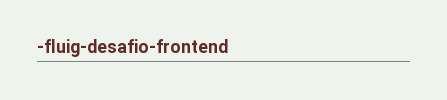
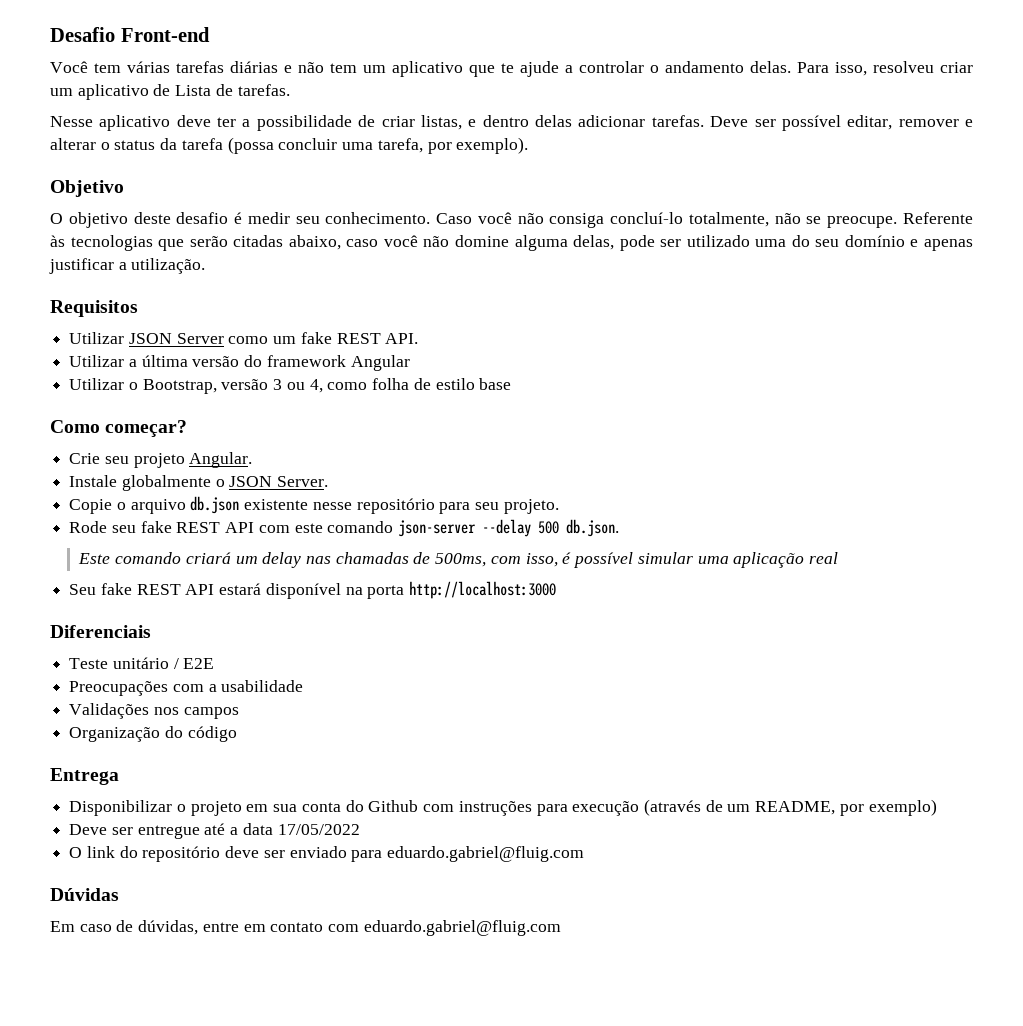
[37,39,228,57] -fluig-desafio-frontend -> [50,27,210,42] [50,61,973,77] [50,84,290,100] [50,115,973,131] [50,137,529,154] [50,180,124,197] [50,212,973,228] [50,235,973,251] [49,258,206,274] [50,300,138,317] [69,332,419,344] [69,355,410,371] [69,378,512,394] [50,420,188,437] [69,452,253,468] [69,475,329,491] [69,496,559,514] [69,519,620,537] [78,552,838,568] [69,581,557,599] [50,625,151,638] [69,657,215,669] [69,680,304,696] [69,703,239,719] [69,726,237,742] [50,768,119,785] [69,799,937,816] [69,823,360,839] [69,846,585,862] [50,888,119,901] [50,920,561,936] Desafio Front-end // Você tem várias tarefas diárias e não tem um aplicativo que te ajude a controlar o andamento delas. Para isso, resolveu criar um aplicativo de Lista de tarefas. // Nesse aplicativo deve ter a possibilidade de criar listas, e dentro delas adicionar tarefas. Deve ser possível editar, remover e alterar o status da tarefa (possa concluir uma tarefa, por exemplo). // Objetivo // O objetivo deste desafio é medir seu conhecimento. Caso você não consiga concluí-lo totalmente, não se preocupe. Referente às tecnologias que serão citadas abaixo, caso você não domine alguma delas, pode ser utilizado uma do seu domínio e apenas justificar a utilização. // Requisitos // Utilizar JSON Server como um fake REST API. // Utilizar a última versão do framework Angular // Utilizar o Bootstrap, versão 3 ou 4, como folha de estilo base // Como começar? // Crie seu projeto Angular. // Instale globalmente o JSON Server. // Copie o arquivo db.json existente nesse repositório para seu projeto. // Rode seu fake REST API com este comando json-server --delay 500 db.json. // Este comando criará um delay nas chamadas de 500ms, com isso, é possível simular uma aplicação real // Seu fake REST API estará disponível na porta http://localhost:3000 // Diferenciais // Teste unitário / E2E // Preocupações com a usabilidade // Validações nos campos // Organização do código // Entrega // Disponibilizar o projeto em sua conta do Github com instruções para execução (através de um README, por exemplo) // Deve ser entregue até a data 17/05/2022 // O link do repositório deve ser enviado para eduardo.gabriel@fluig.com // Dúvidas // Em caso de dúvidas, entre em contato com eduardo.gabriel@fluig.com

